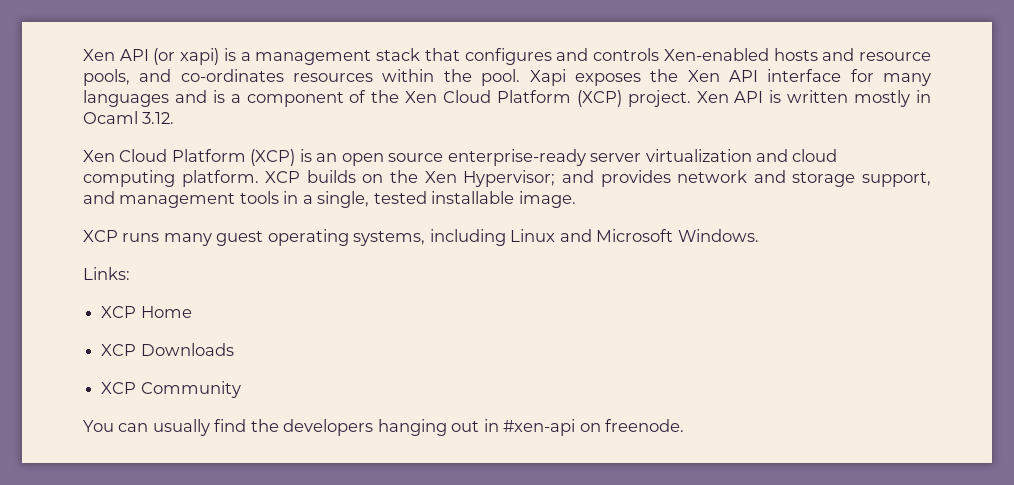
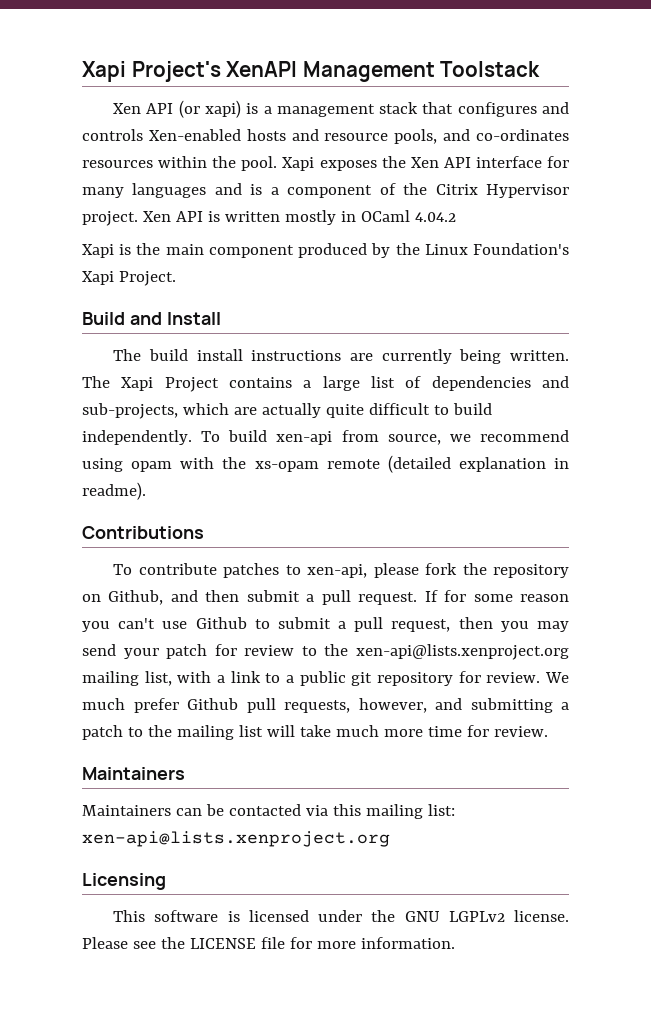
(83, 55) none -> [82,61,541,82] Xapi Project's XenAPI Management Toolstack //
[405,90,622,107] Xen Cloud Platform (XCP) -> [435,184,569,198] Citrix Hypervisor
[83,111,175,124] [83,149,838,166] [83,170,932,187] [83,191,576,208] [83,229,759,246] [83,267,130,280] [101,306,192,318] [101,343,234,356] [101,381,241,398] [83,419,685,436] Ocaml 3.12. // Xen Cloud Platform (XCP) is an open source enterprise-ready server virtualization and cloud computing platform. XCP builds on the Xen Hypervisor; and provides network and storage support, and management tools in a single, tested installable image. // XCP runs many guest operating systems, including Linux and Microsoft Windows. // Links: // XCP Home // XCP Downloads // XCP Community // You can usually find the developers hanging out in #xen-api on freenode. -> [360,210,456,222] [82,243,569,258] [82,271,176,286] [82,312,221,325] [113,349,569,364] [82,376,569,392] [82,403,492,419] [82,430,569,445] [82,455,569,473] [82,482,146,500] [82,526,204,539] [113,563,569,578] [82,590,569,605] [82,617,569,632] [82,644,569,660] [82,671,569,686] [82,698,569,713] [82,725,548,740] [82,767,185,780] [82,804,455,819] [82,831,390,847] [82,873,166,890] [113,910,569,922] [82,937,455,949] OCaml 4.04.2 // Xapi is the main component produced by the Linux Foundation's Xapi Project. // Build and Install // The build install instructions are currently being written. The Xapi Project contains a large list of dependencies and sub-projects, which are actually quite difficult to build independently. To build xen-api from source, we recommend using opam with the xs-opam remote (detailed explanation in readme). // Contributions // To contribute patches to xen-api, please fork the repository on Github, and then submit a pull request. If for some reason you can't use Github to submit a pull request, then you may send your patch for review to the xen-api@lists.xenproject.org mailing list, with a link to a public git repository for review. We much prefer Github pull requests, however, and submitting a patch to the mailing list will take much more time for review. // Maintainers // Maintainers can be contacted via this mailing list: xen-api@lists.xenproject.org // Licensing // This software is licensed under the GNU LGPLv2 license. Please see the LICENSE file for more information.

